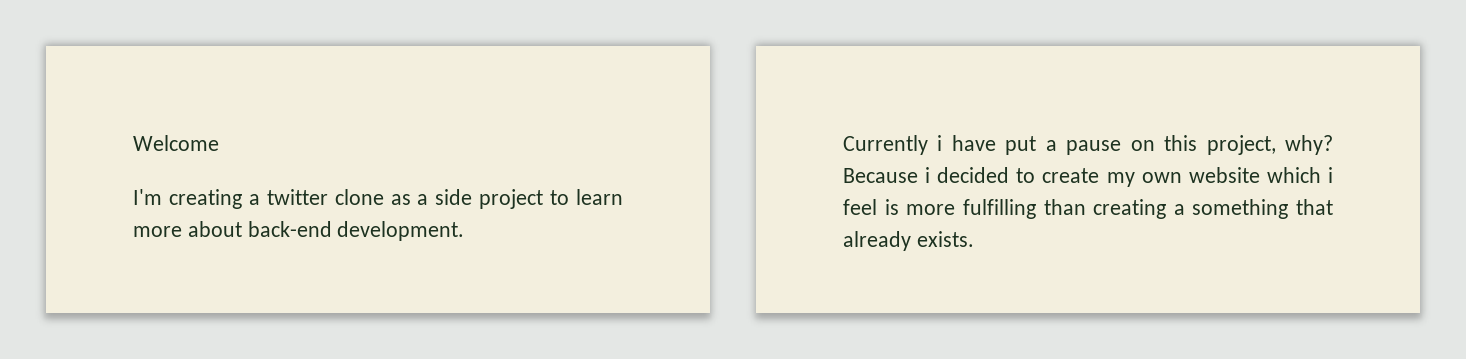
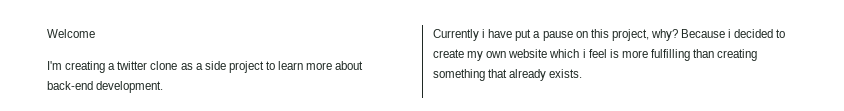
[1173,204,1185,215] a -> (758, 55) none

